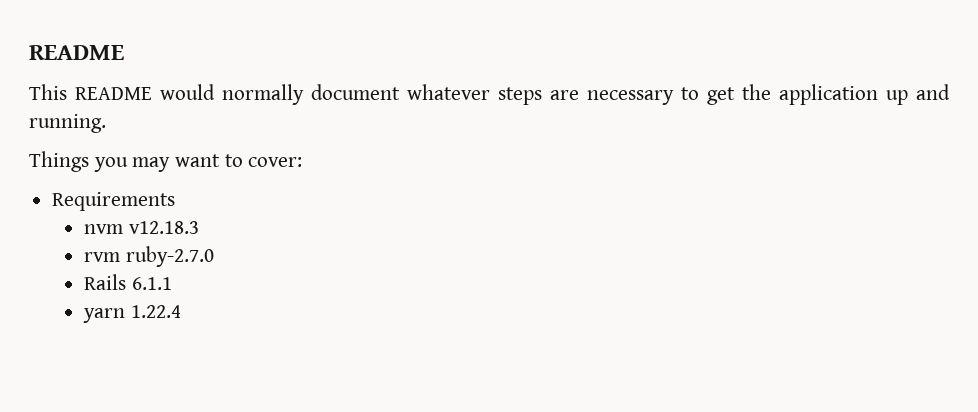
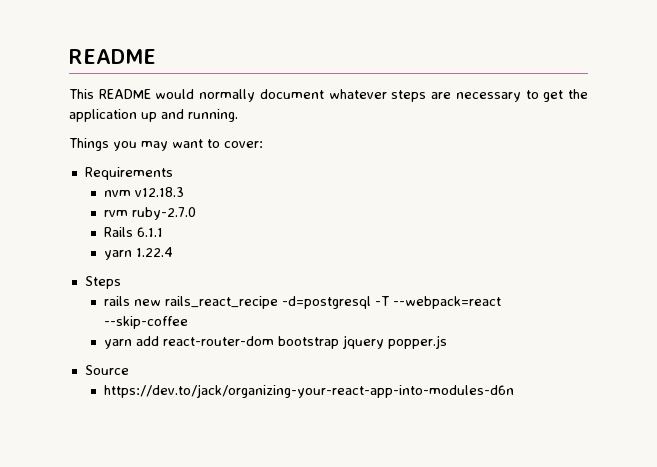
(181, 311) none -> [84,276,121,289] [103,296,501,309] [103,316,188,329] [103,335,447,349] [84,365,129,375] [103,384,514,398] // Steps // rails new rails_react_recipe -d=postgresql -T --webpack=react --skip-coffee // yarn add react-router-dom bootstrap jquery popper.js // Source // https://dev.to/jack/organizing-your-react-app-into-modules-d6n

